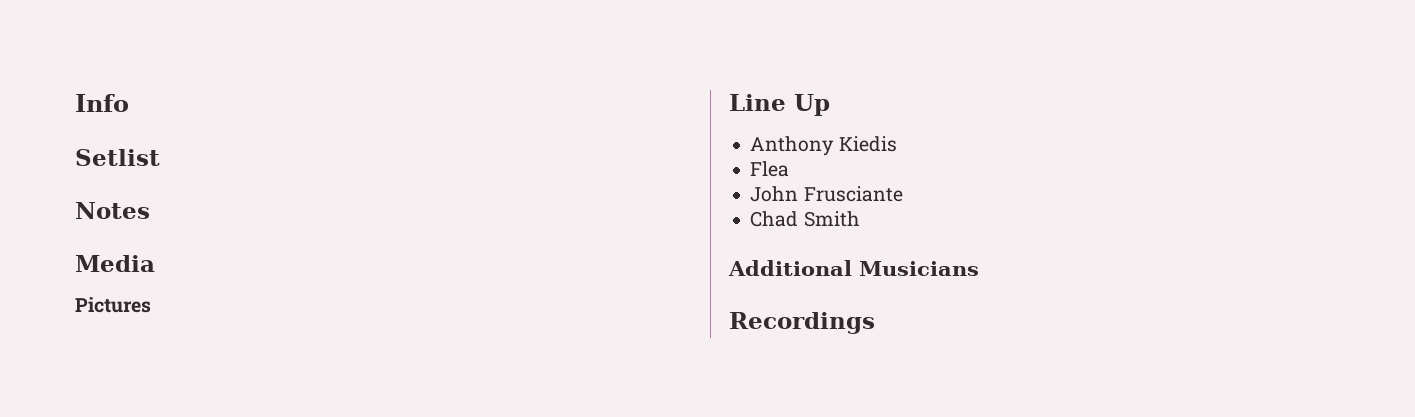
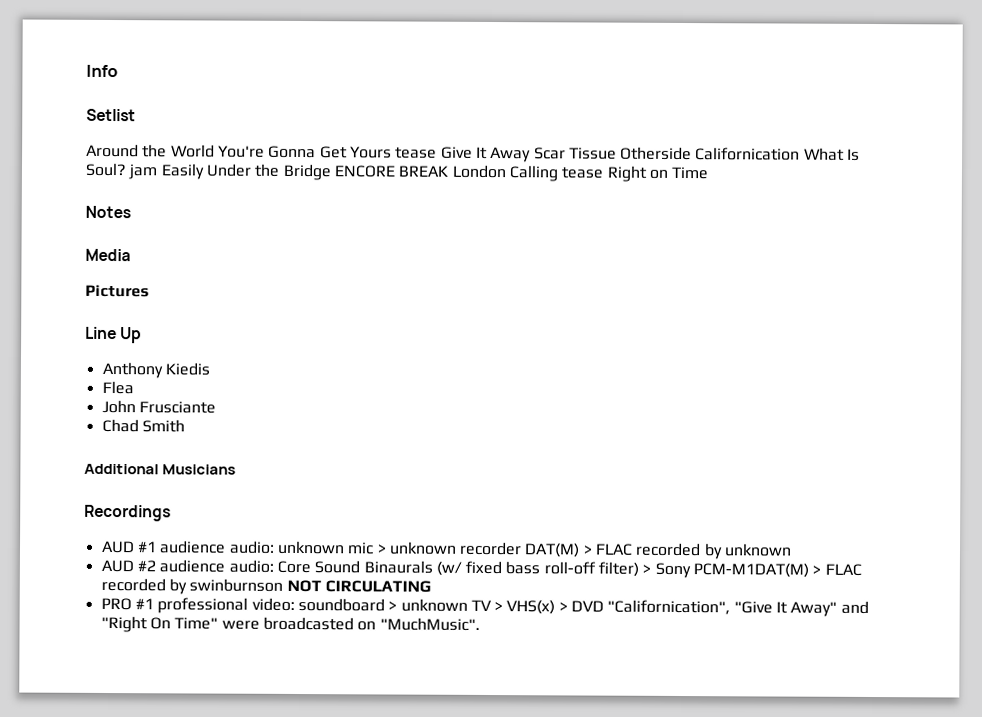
(160, 157) none -> [86,143,861,163] [85,162,710,182] // Around the World You're Gonna Get Yours tease Give It Away Scar Tissue Otherside Californication What Is Soul? jam Easily Under the Bridge ENCORE BREAK London Calling tease Right on Time
(875, 323) none -> [100,540,793,560] [100,559,862,579] [100,577,431,595] [100,597,869,617] [100,615,480,633] // AUD #1 audience audio: unknown mic > unknown recorder DAT(M) > FLAC recorded by unknown // AUD #2 audience audio: Core Sound Binaurals (w/ fixed bass roll-off filter) > Sony PCM-M1DAT(M) > FLAC recorded by swinburnson NOT CIRCULATING // PRO #1 professional video: soundboard > unknown TV > VHS(x) > DVD "Californication", "Give It Away" and "Right On Time" were broadcasted on "MuchMusic".

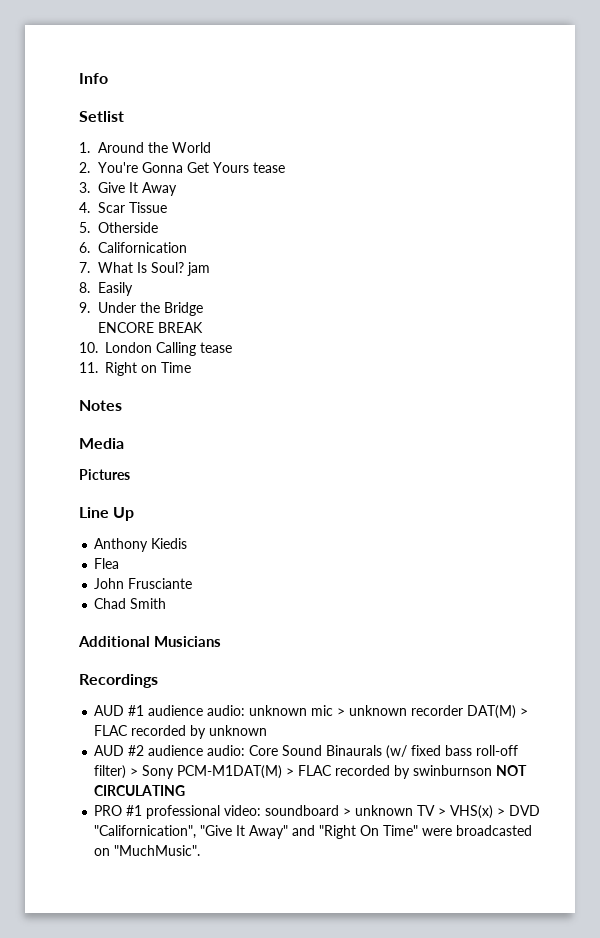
(136, 115) none -> [79,142,90,153] 1.
(215, 151) none -> [79,162,90,173] // 2.
(438, 152) none -> [79,182,90,193] // 3.
(532, 154) none -> [79,202,90,213] // 4.
(617, 153) none -> [79,222,90,233] // 5.
(693, 153) none -> [79,242,90,253] // 6.
(801, 154) none -> [79,262,90,273] // 7.
(159, 172) none -> [79,282,90,293] // 8.
(205, 171) none -> [79,302,90,313] // 9.
(332, 172) none -> (204, 309) //
(450, 171) none -> [79,342,98,353] // 10.
(605, 172) none -> [79,362,98,373] // 11.

